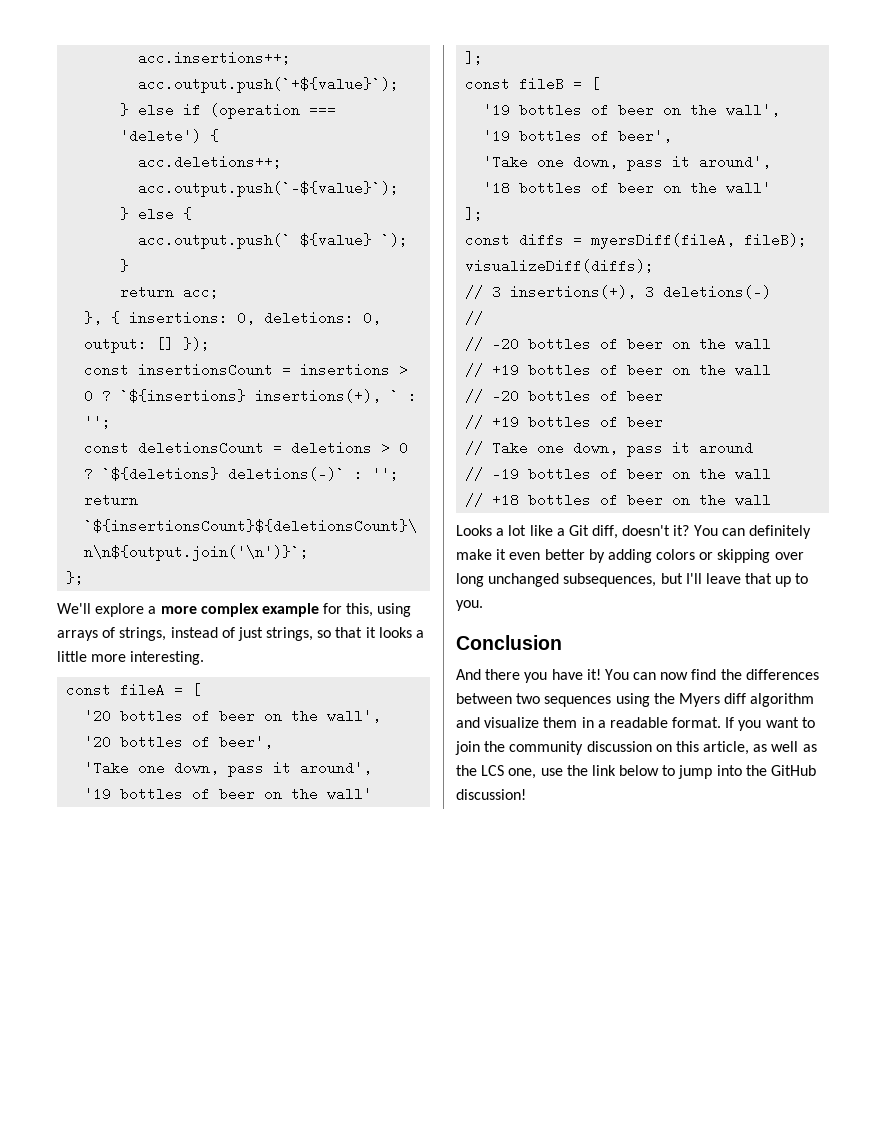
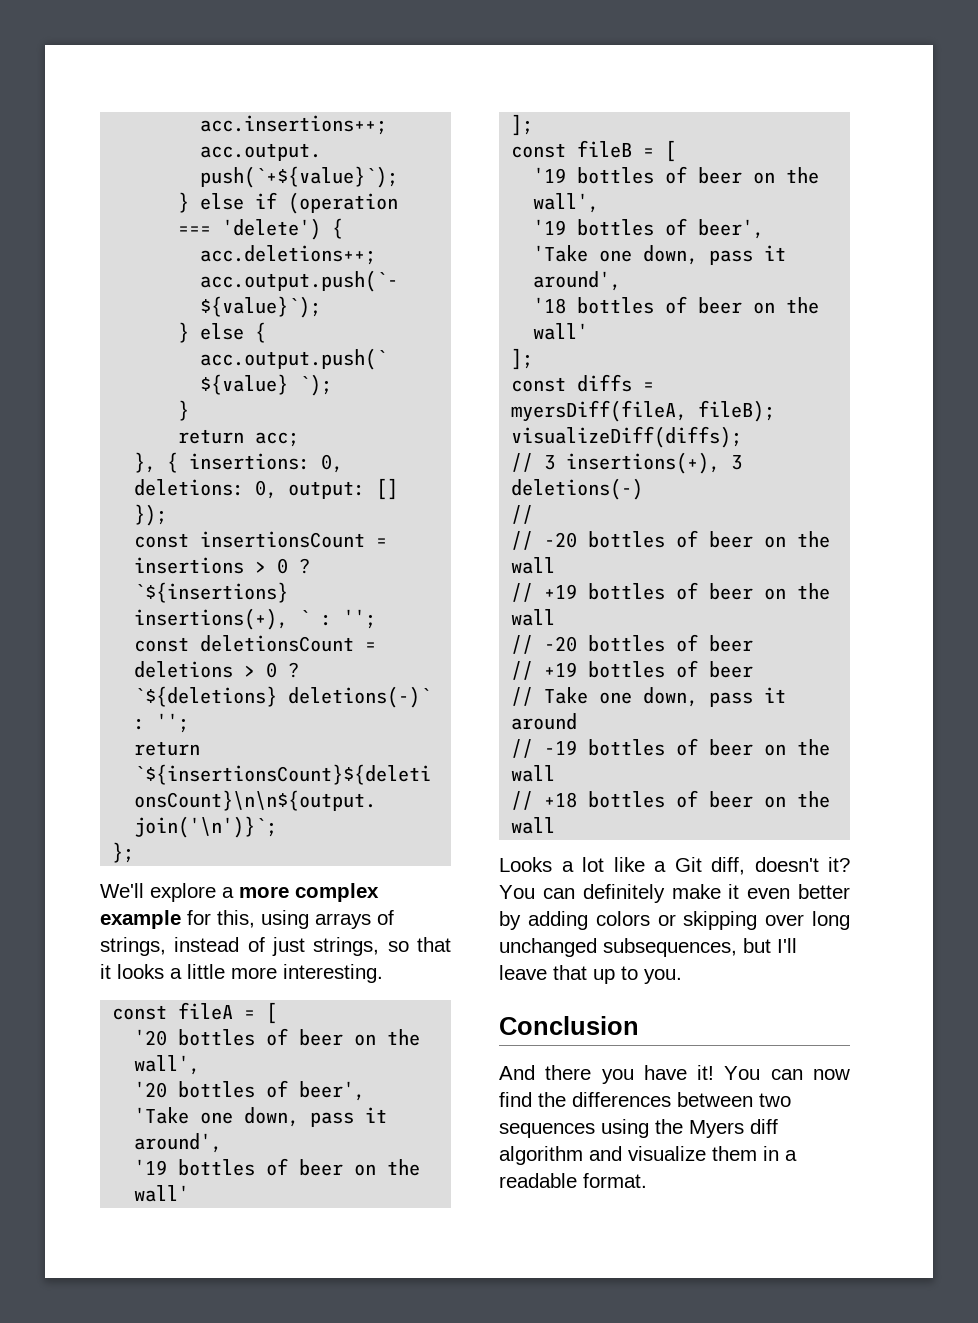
[725,717,815,731] [455,741,817,755] [456,765,817,779] [456,789,526,800] If you want to join the community discussion on this article, as well as the LCS one, use the link below to jump into the GitHub discussion! -> (647, 1180) none

